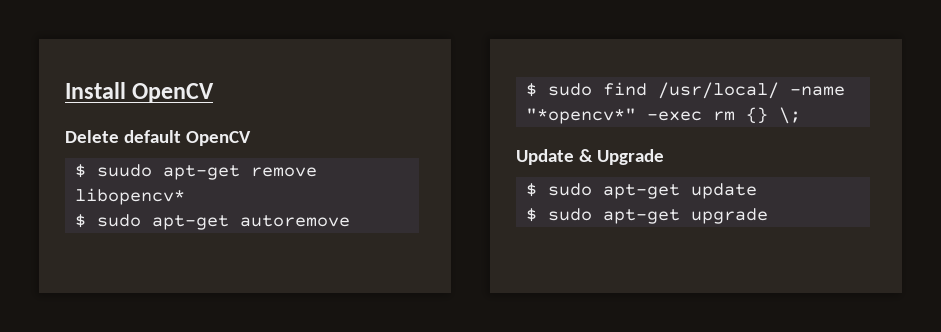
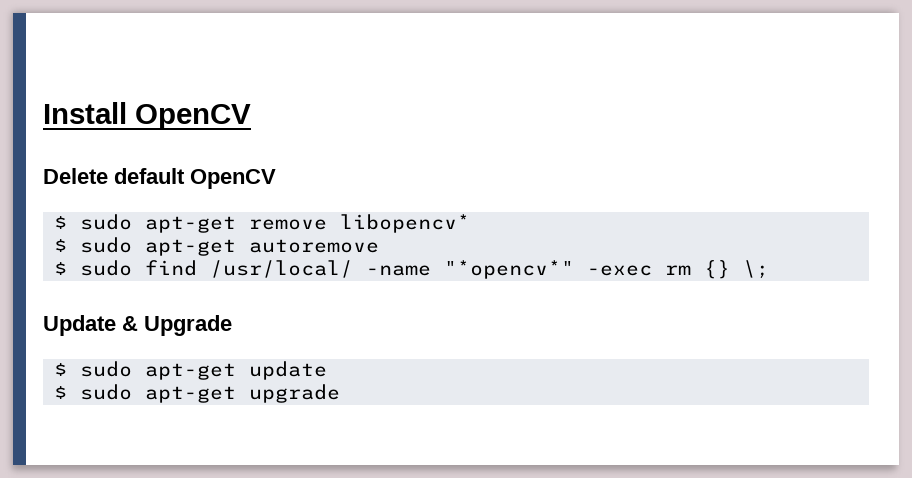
[97,164,153,177] suudo -> [80,214,133,230] sudo

